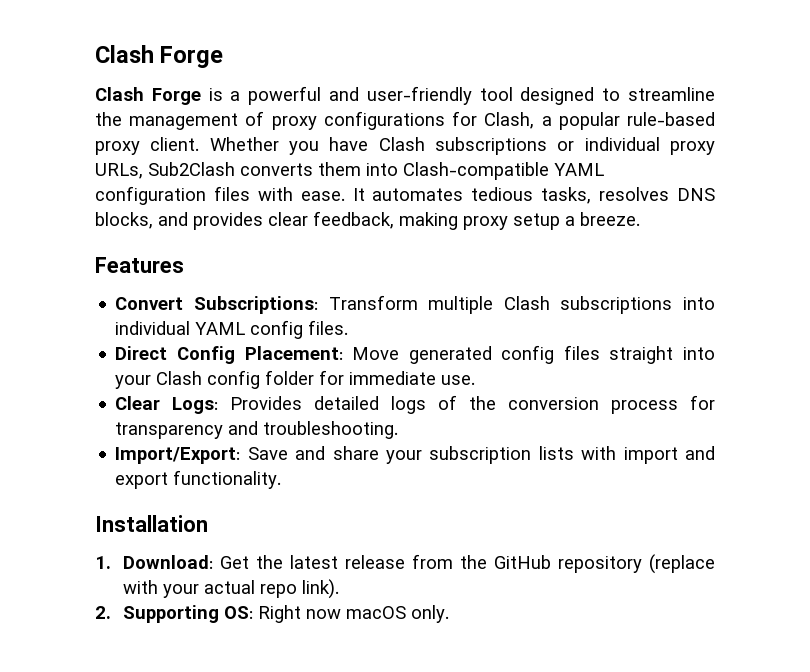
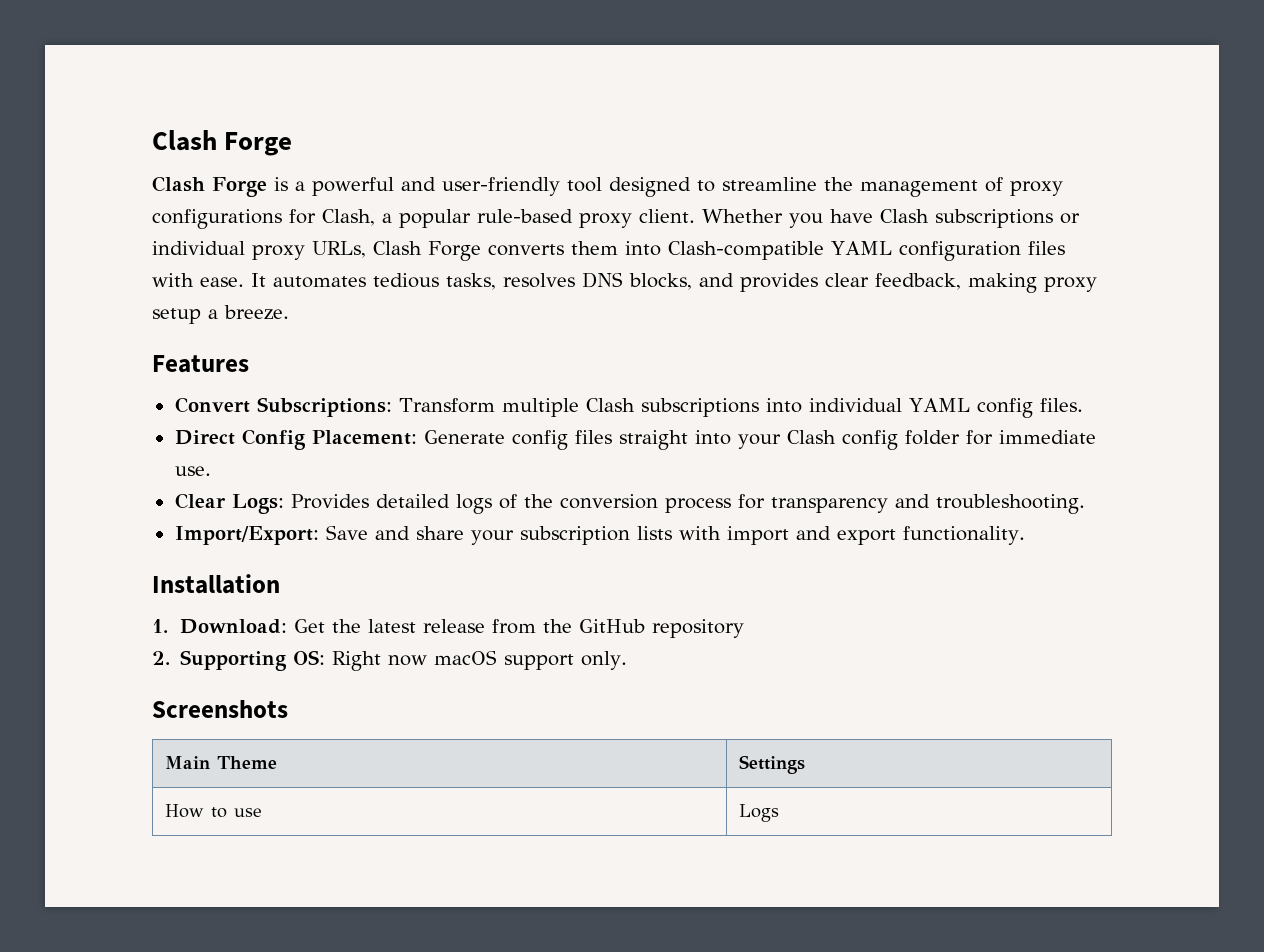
[148,162,235,176] Sub2Clash -> [373,241,481,261] Clash Forge
[352,346,492,364] Move generated -> [423,430,505,444] Generate
[648,554,715,574] [123,579,340,599] (replace with your actual repo link). -> (744, 628) none
(407, 612) none -> [504,654,575,670] support
(450, 614) none -> [152,700,288,718] [164,756,277,769] [738,755,805,774] [164,804,262,818] [738,804,779,822] // Screenshots // Main Theme | Settings // How to use | Logs

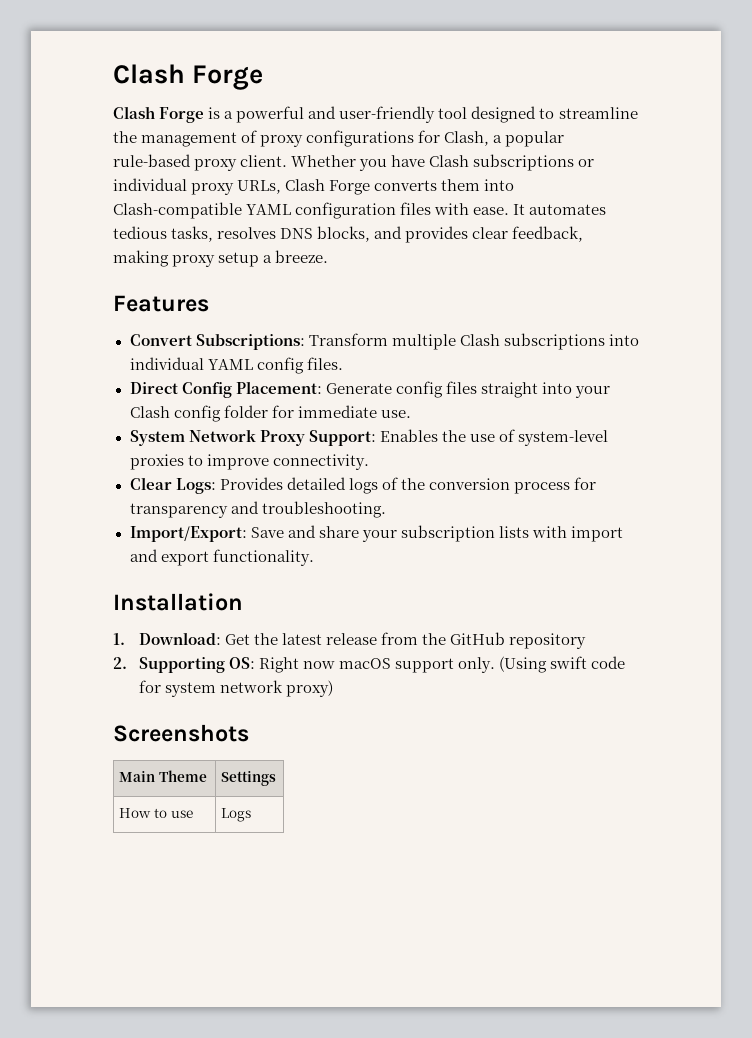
(211, 471) none -> [129,429,608,446] [129,454,369,470] // System Network Proxy Support: Enables the use of system-level proxies to improve connectivity.
(628, 660) none -> [498,656,626,673] [138,680,333,697] (Using swift code for system network proxy)

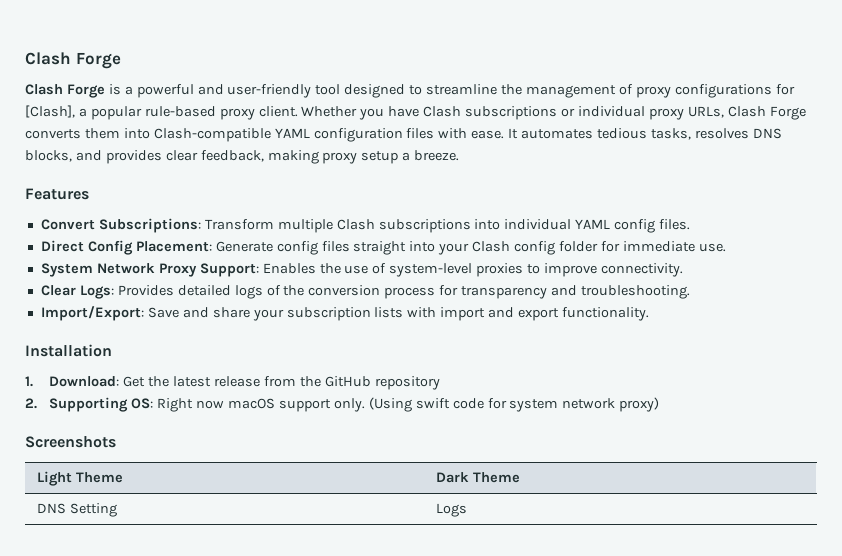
[444,131,490,146] Clash, -> [25,105,75,118] [Clash],
[119,771,156,782] Main -> [36,471,72,486] Light
[221,771,277,786] [119,808,193,818] Settings // How to use -> [435,472,520,483] [36,503,117,517] Dark Theme // DNS Setting

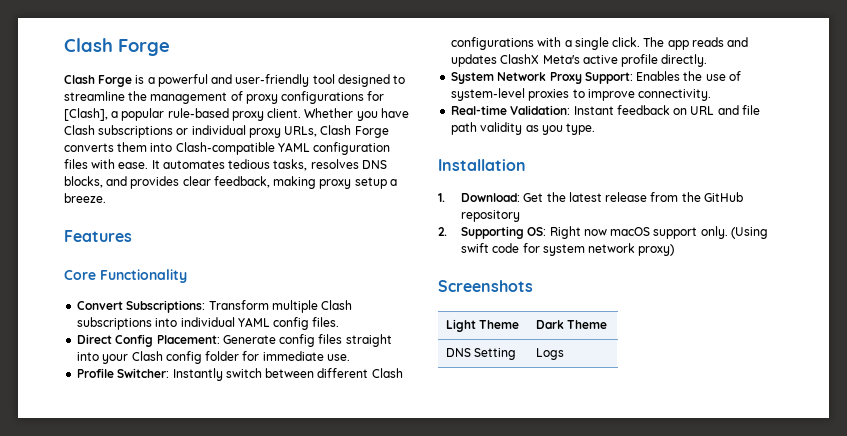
(89, 194) none -> [64,269,187,283] // Core Functionality
(726, 247) none -> [77,368,403,381] [451,37,749,50] [451,54,708,67] // Profile Switcher: Instantly switch between different Clash configurations with a single click. The app reads and updates ClashX Meta's active profile directly.
[40,285,690,299] [40,306,650,321] Clear Logs: Provides detailed logs of the conversion process for transparency and troubleshooting. // Import/Export: Save and share your subscription lists with import and export functionality. -> [451,105,760,115] [451,122,596,135] Real-time Validation: Instant feedback on URL and file path validity as you type.

